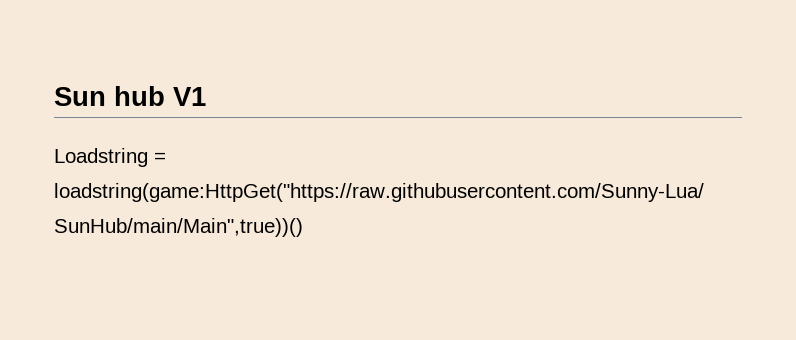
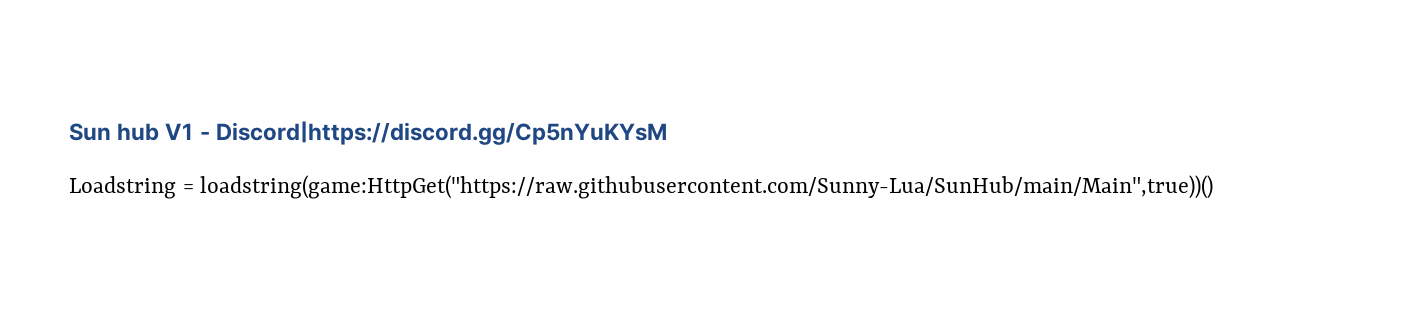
(206, 96) none -> [199,121,667,145] - Discord|https://discord.gg/Cp5nYuKYsM

